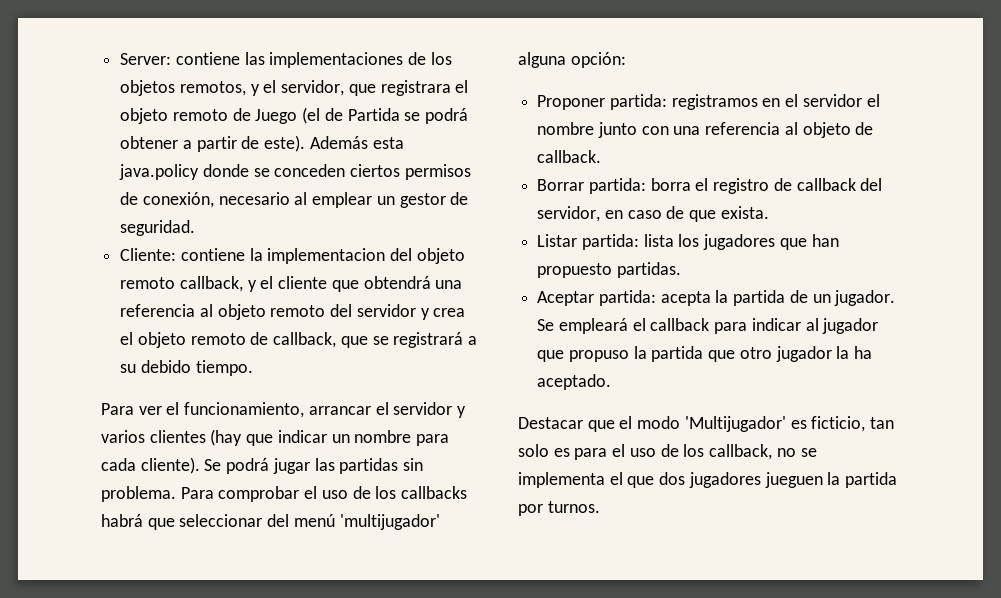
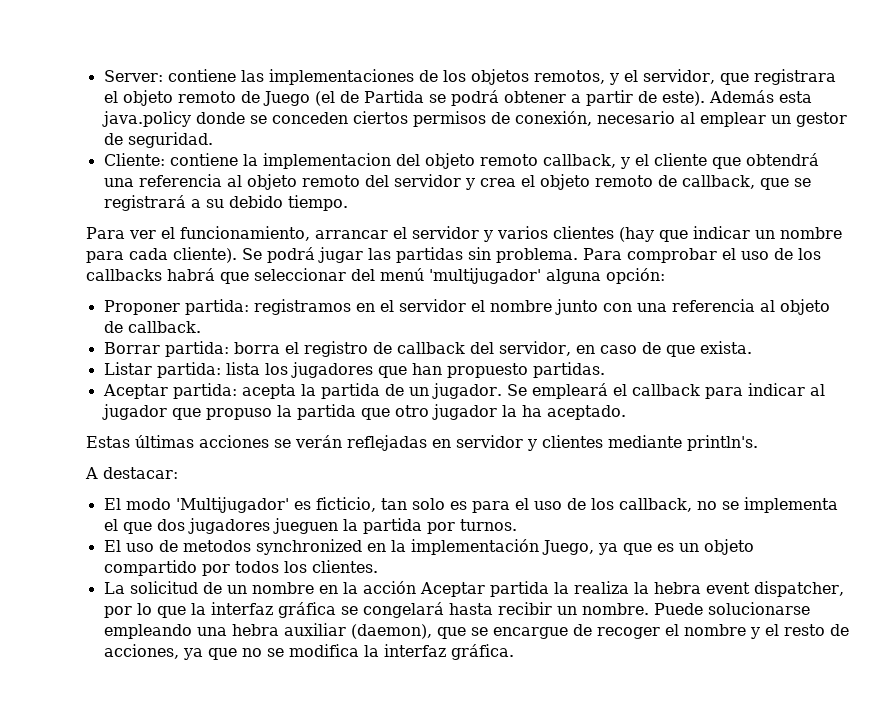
[518,416,633,432] Destacar que el -> [86,435,758,451] [85,467,178,479] [103,498,121,510] Estas últimas acciones se verán reflejadas en servidor y clientes mediante println's. // A destacar: // El
(600, 507) none -> [103,539,754,555] [103,560,378,576] [103,581,844,597] [103,602,810,618] [103,623,849,639] [103,644,514,660] // El uso de metodos synchronized en la implementación Juego, ya que es un objeto compartido por todos los clientes. // La solicitud de un nombre en la acción Aceptar partida la realiza la hebra event dispatcher, por lo que la interfaz gráfica se congelará hasta recibir un nombre. Puede solucionarse empleando una hebra auxiliar (daemon), que se encargue de recoger el nombre y el resto de acciones, ya que no se modifica la interfaz gráfica.

